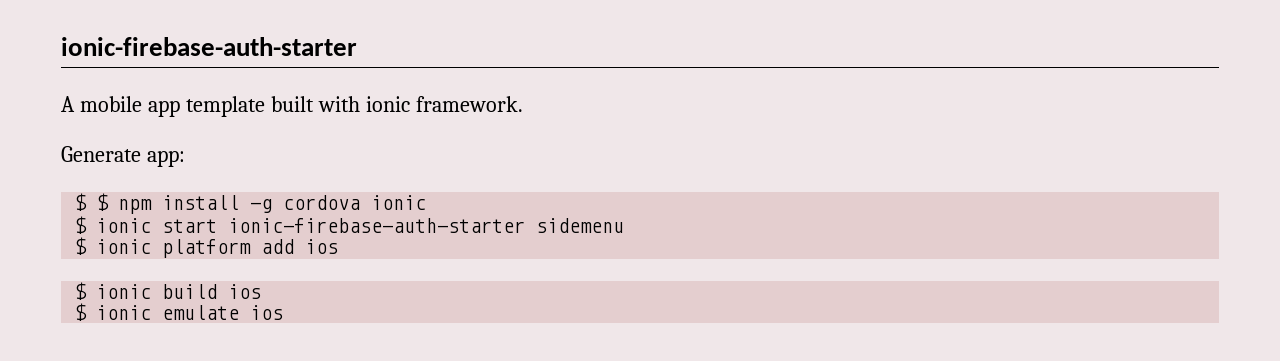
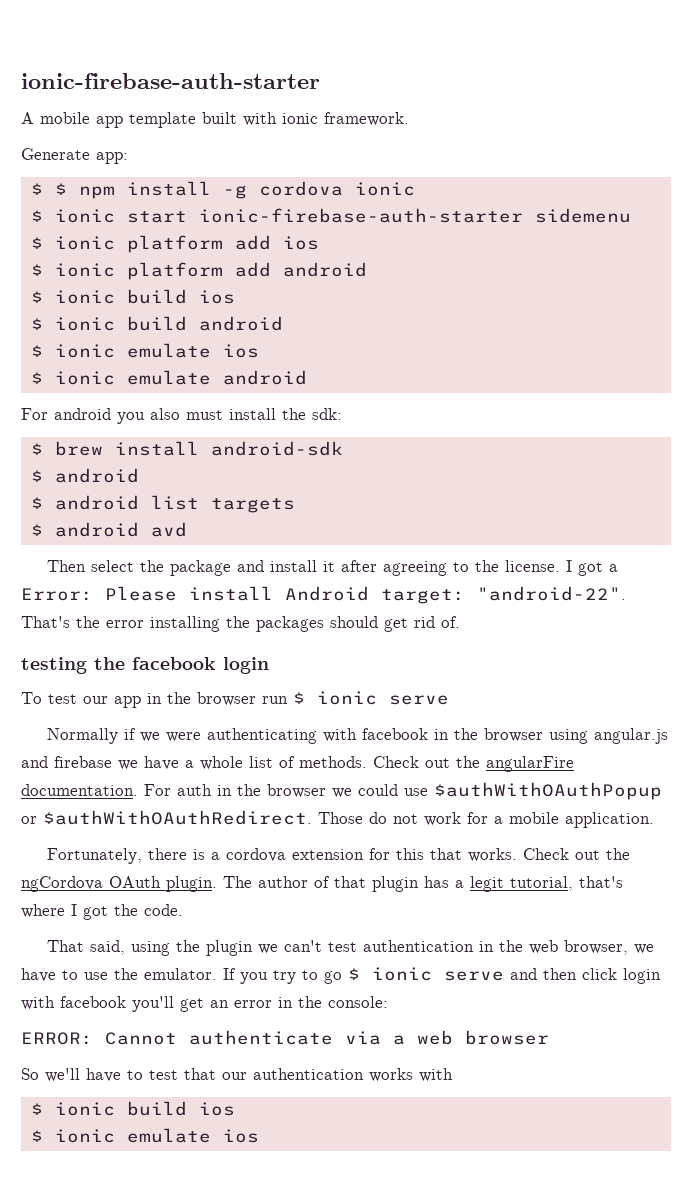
(339, 246) none -> [30,262,367,280] [30,289,235,304] [30,316,283,331] [30,343,259,358] [30,370,307,385] [21,408,342,424] [30,441,343,456] [30,468,139,483] [30,495,295,513] [30,522,187,537] [46,560,618,576] [21,586,626,604] [21,616,460,632] [21,657,269,674] [21,691,449,708] [46,728,668,744] [21,756,574,772] [21,782,662,800] [21,810,654,828] [46,848,630,864] [21,876,623,892] [21,904,183,920] [46,940,654,956] [21,967,661,984] [21,996,388,1012] [21,1030,549,1045] [21,1068,453,1082] // $ ionic platform add android // $ ionic build ios // $ ionic build android // $ ionic emulate ios // $ ionic emulate android // For android you also must install the sdk: // $ brew install android-sdk // $ android // $ android list targets // $ android avd // Then select the package and install it after agreeing to the license. I got a Error: Please install Android target: "android-22". That's the error installing the packages should get rid of. // testing the facebook login // To test our app in the browser run $ ionic serve // Normally if we were authenticating with facebook in the browser using angular.js and firebase we have a whole list of methods. Check out the angularFire documentation. For auth in the browser we could use $authWithOAuthPopup or $authWithOAuthRedirect. Those do not work for a mobile application. // Fortunately, there is a cordova extension for this that works. Check out the ngCordova OAuth plugin. The author of that plugin has a legit tutorial, that's where I got the code. // That said, using the plugin we can't test authentication in the web browser, we have to use the emulator. If you try to go $ ionic serve and then click login with facebook you'll get an error in the console: // ERROR: Cannot authenticate via a web browser // So we'll have to test that our authentication works with

